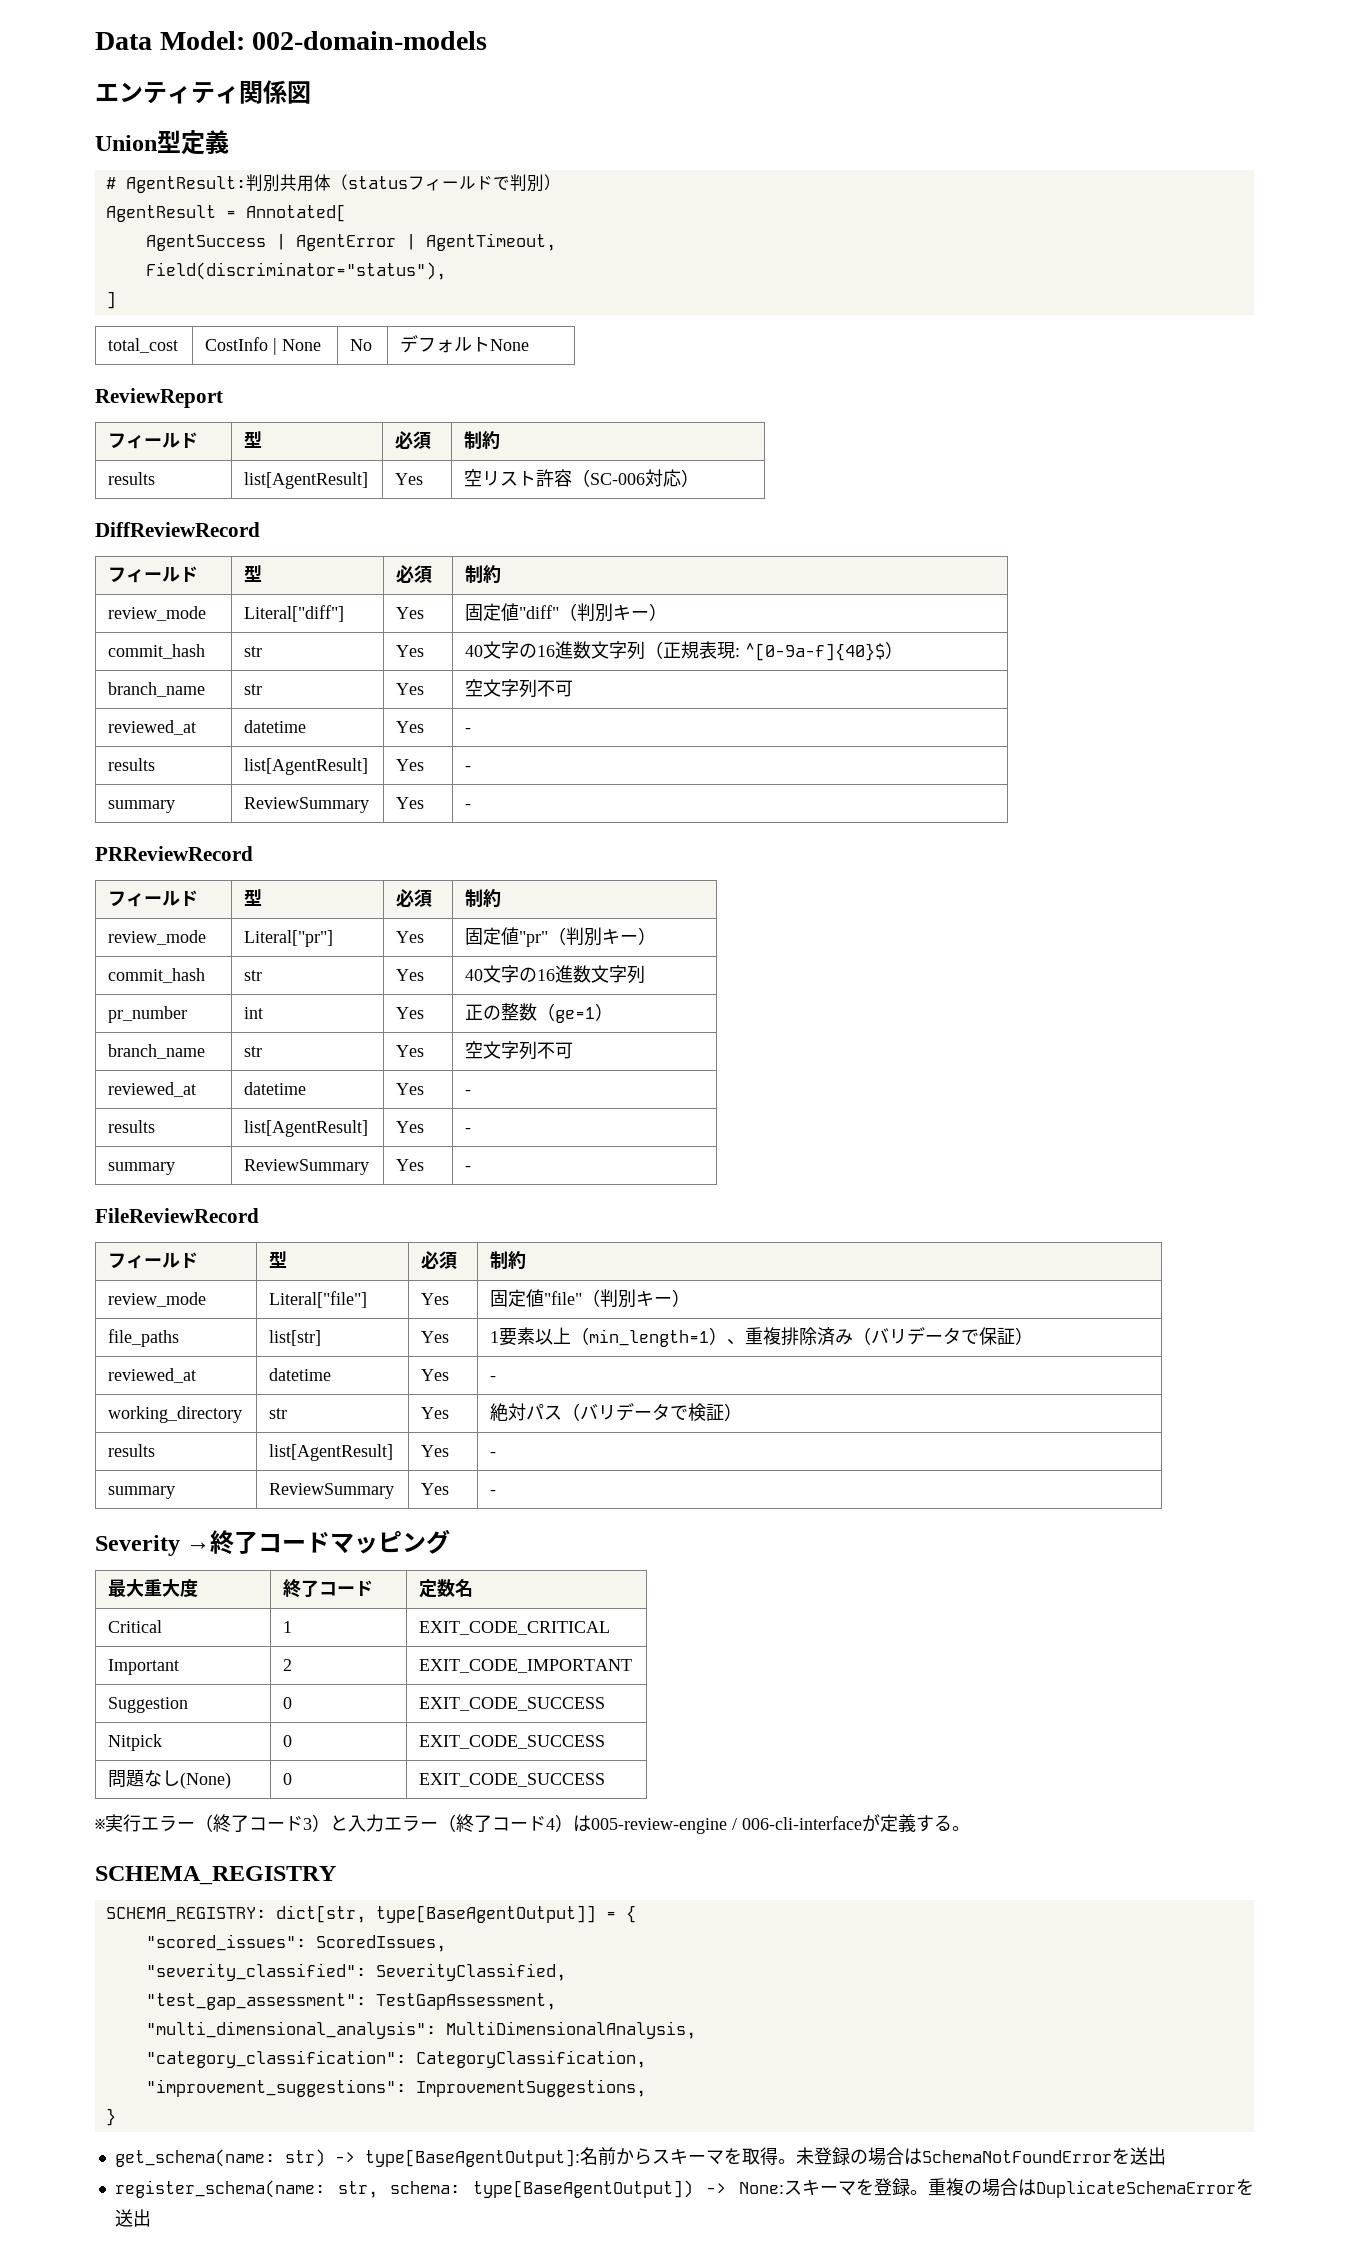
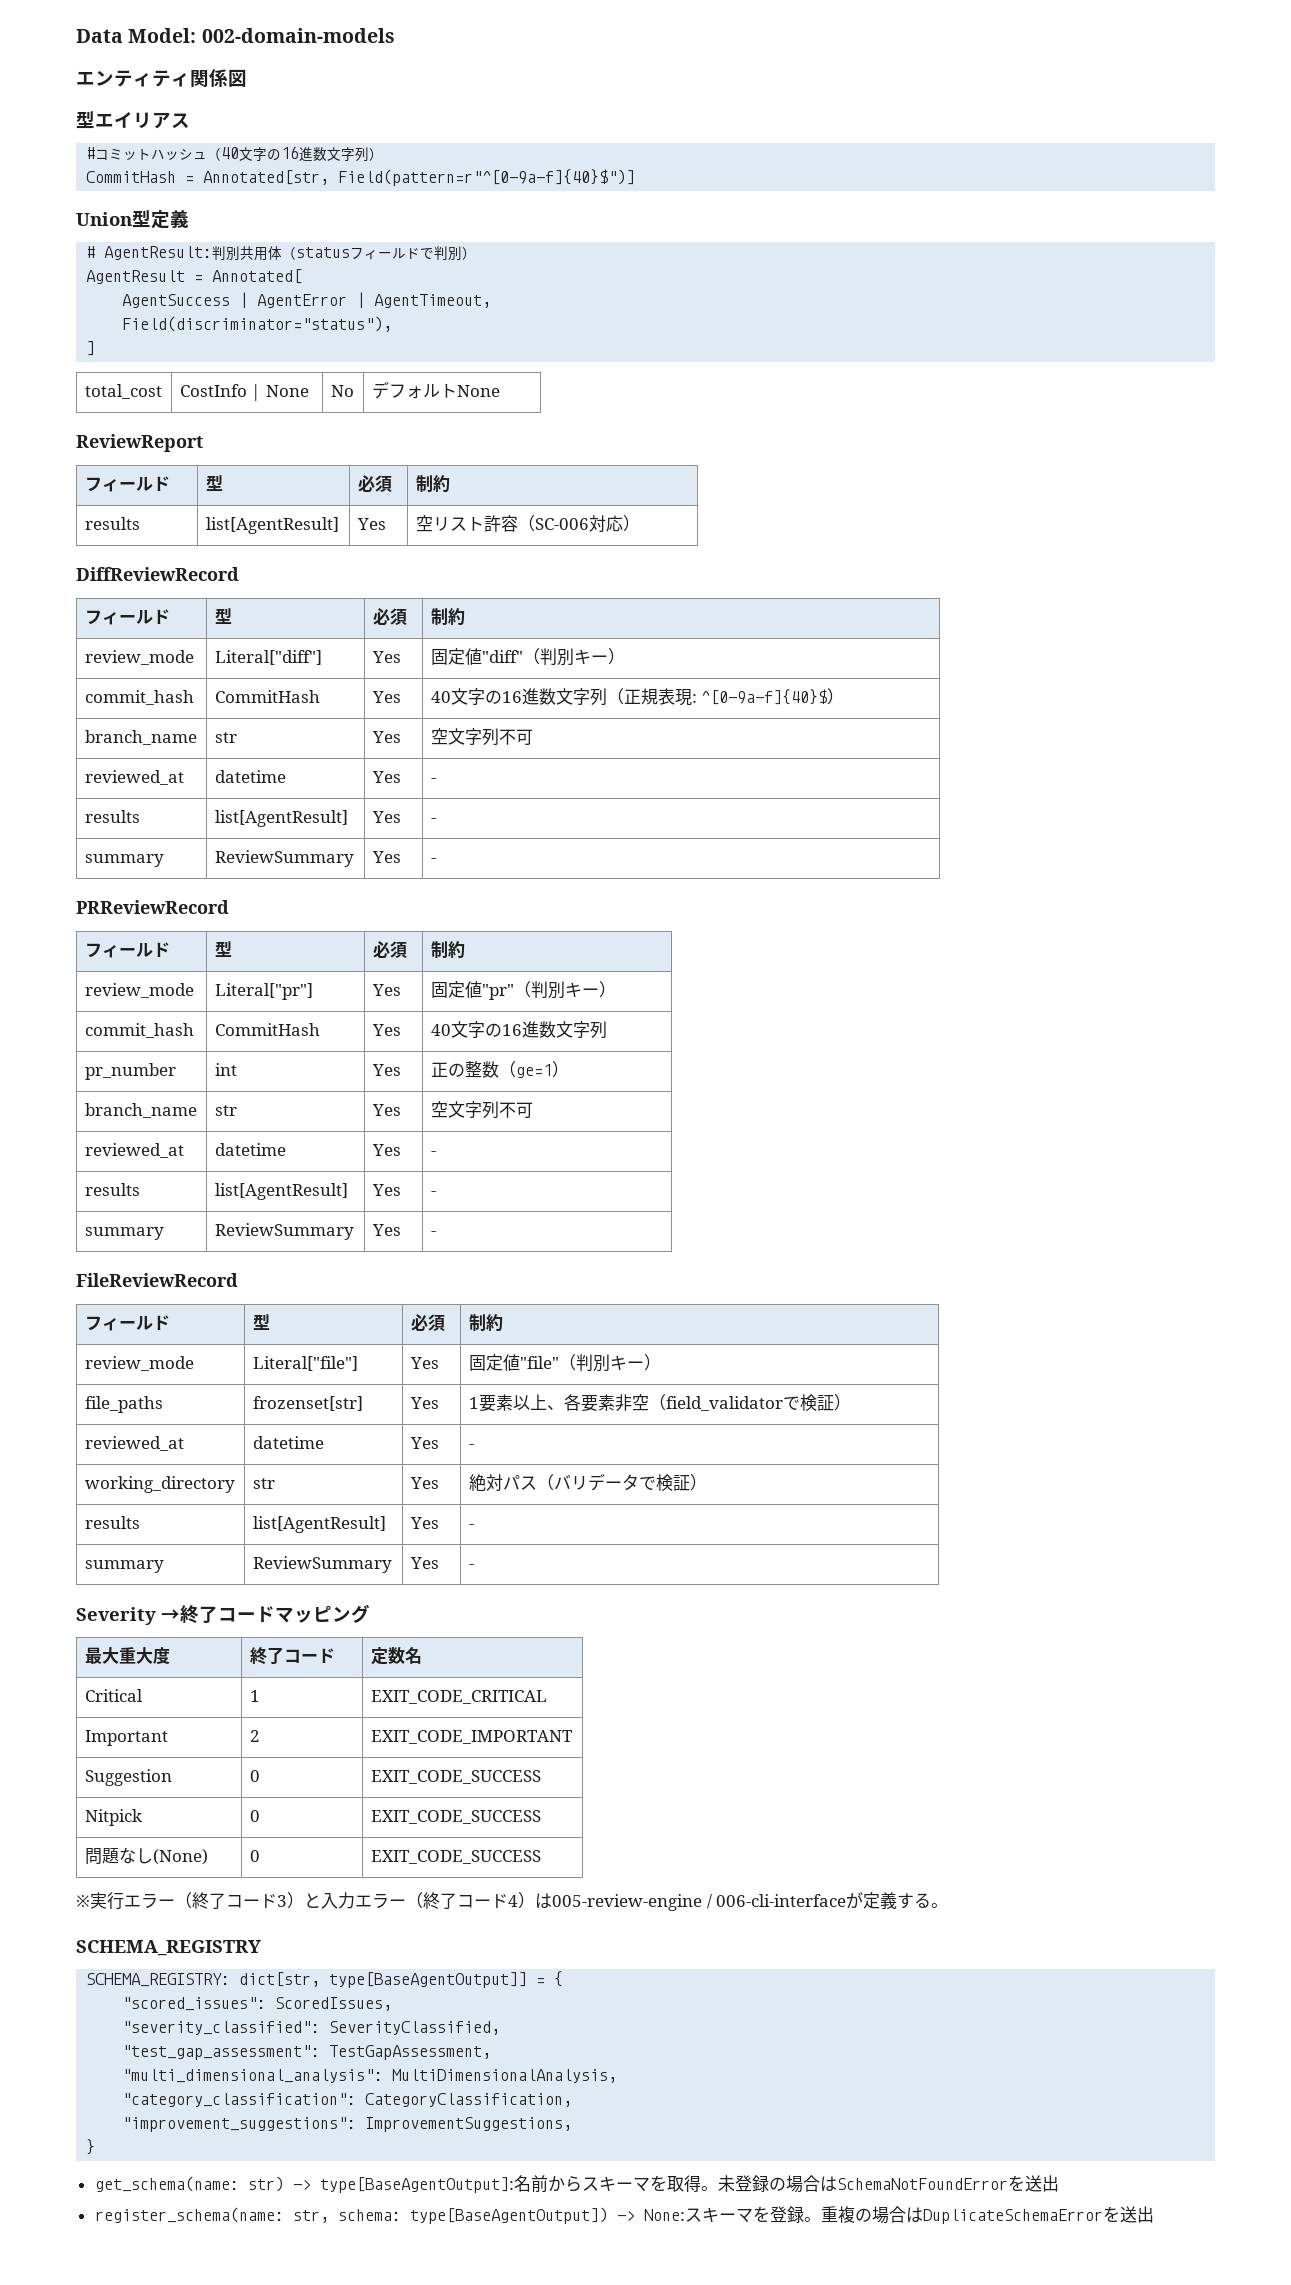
(311, 92) none -> [76,111,190,129] [86,146,384,162] [86,169,636,186] // 型エイリアス // #コミットハッシュ（40文字の16進数文字列） // CommitHash = Annotated[str, Field(pattern=r"^[0-9a-f]{40}$")]
[244,646,263,657] str -> [214,690,320,703] CommitHash
[244,970,263,981] str -> [214,1023,320,1036] CommitHash
[269,1330,322,1346] list[str] -> [252,1396,363,1411] frozenset[str]
[571,1327,998,1347] （min_length=1）、重複排除済み（バリデータで保 -> [546,1394,817,1412] 、各要素非空（field_validatorで検

